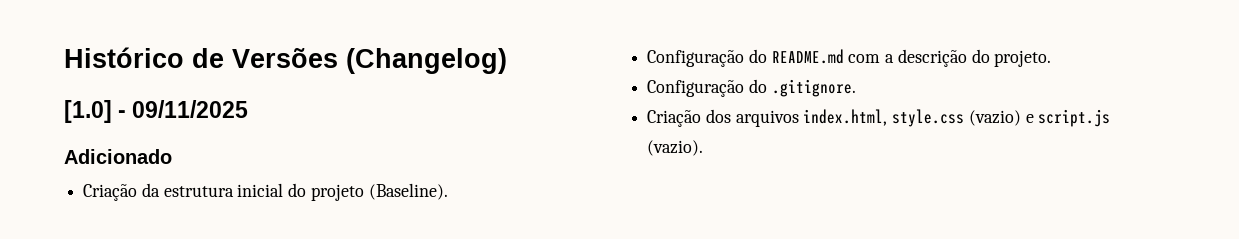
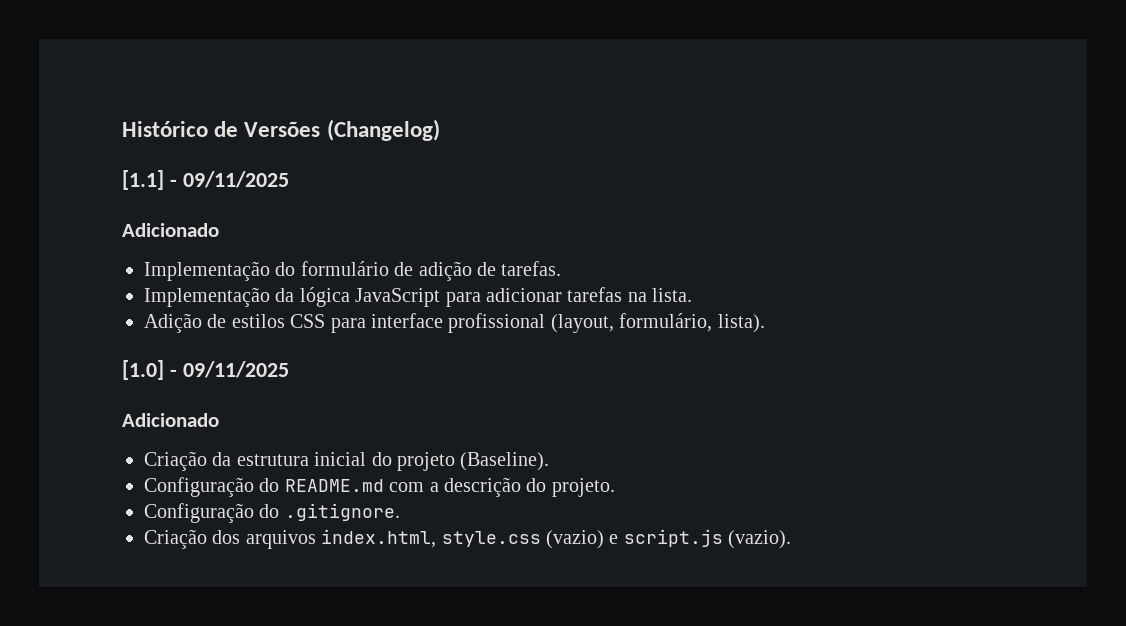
(507, 61) none -> [122,170,289,190] [122,223,219,237] [144,261,562,281] [144,287,693,307] [144,313,765,333] // [1.1] - 09/11/2025 // Adicionado // Implementação do formulário de adição de tarefas. // Implementação da lógica JavaScript para adicionar tarefas na lista. // Adição de estilos CSS para interface profissional (layout, formulário, lista).

